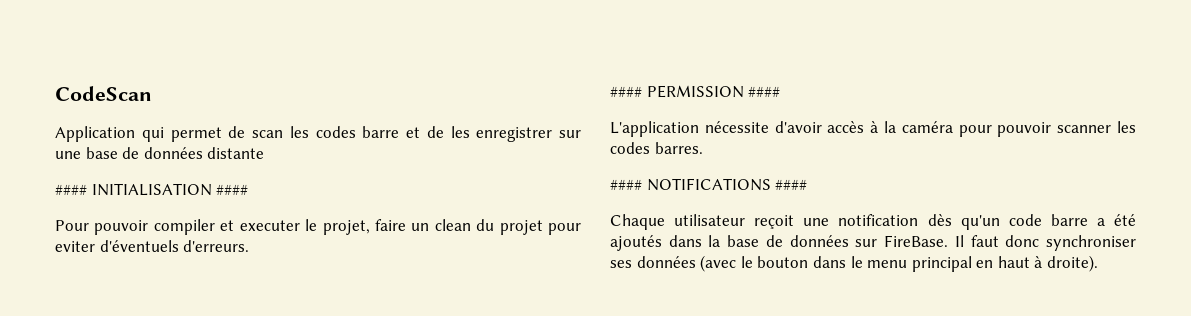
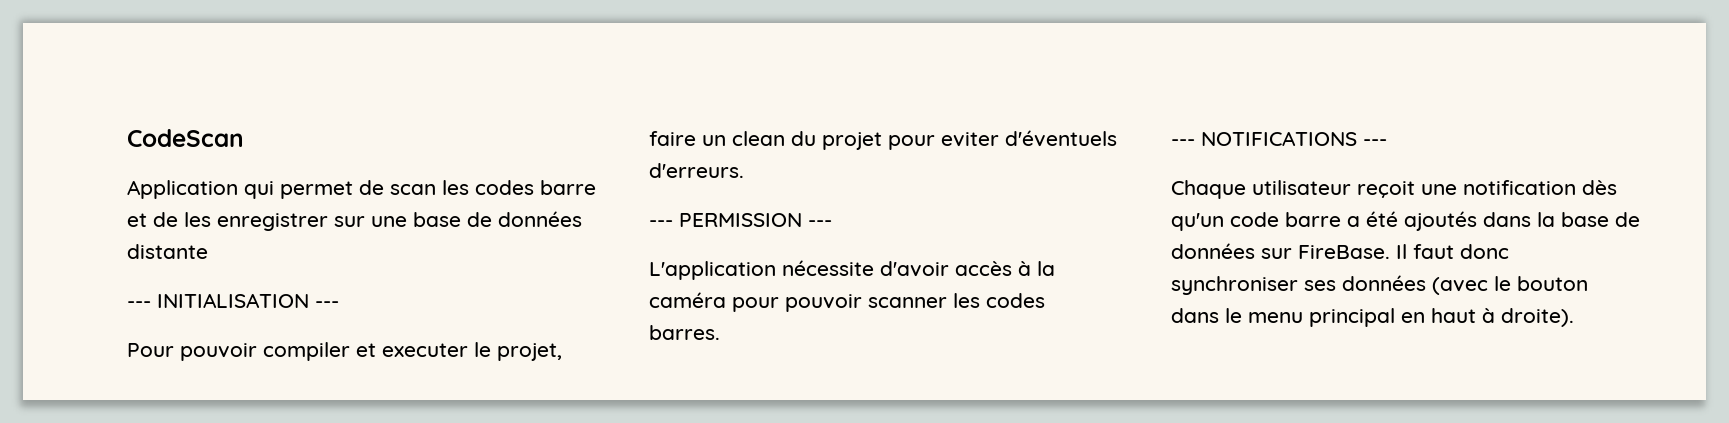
[55,183,249,196] #### INITIALISATION #### -> [127,293,339,308] --- INITIALISATION ---
[610,85,781,98] #### PERMISSION #### -> [649,213,832,227] --- PERMISSION ---
[610,178,808,191] #### NOTIFICATIONS #### -> [1171,131,1387,146] --- NOTIFICATIONS ---

